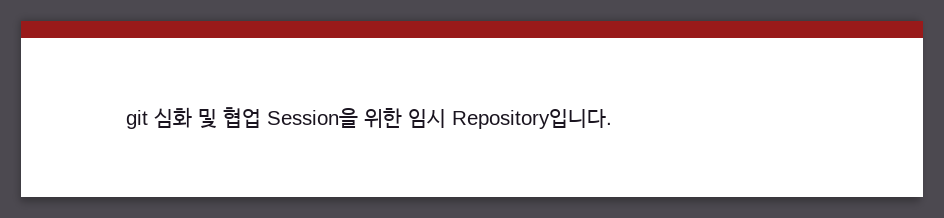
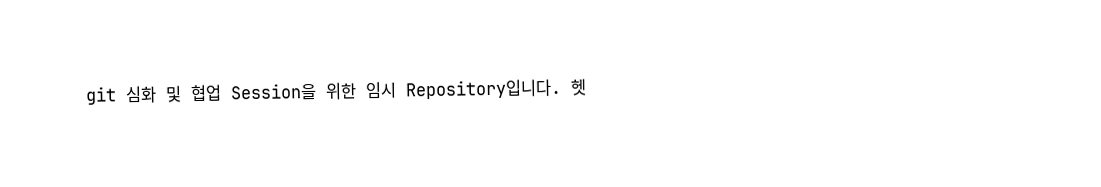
(612, 119) none -> [570,78,587,96] 헷

